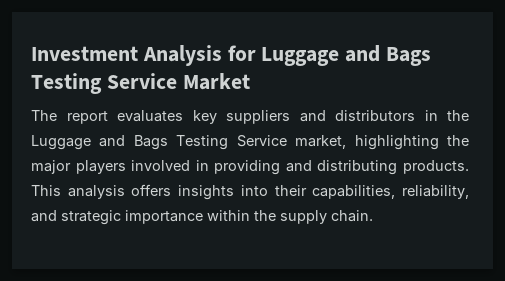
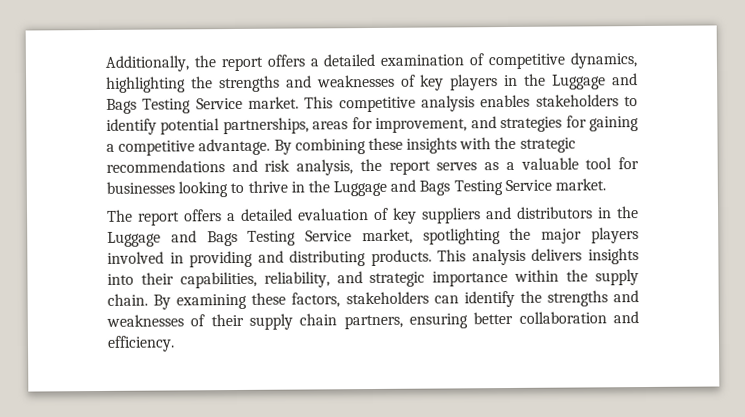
[31,45,432,66] [31,73,250,94] [31,110,183,124] Investment Analysis for Luggage and Bags Testing Service Market // The report evaluates -> [105,52,638,72] [106,73,639,93] [106,94,638,114] [106,115,640,135] [106,136,576,156] [106,157,640,176] [106,178,607,198] [107,207,389,226] Additionally, the report offers a detailed examination of competitive dynamics, highlighting the strengths and weaknesses of key players in the Luggage and Bags Testing Service market. This competitive analysis enables stakeholders to identify potential partnerships, areas for improvement, and strategies for gaining a competitive advantage. By combining these insights with the strategic recommendations and risk analysis, the report serves as a valuable tool for businesses looking to thrive in the Luggage and Bags Testing Service market. // The report offers a detailed evaluation of
[354,135,439,150] highlighting -> [422,228,501,245] spotlighting
[131,184,172,196] offers -> [531,248,583,261] delivers
(373, 216) none -> [153,290,640,310] [106,311,639,330] [107,335,175,352] By examining these factors, stakeholders can identify the strengths and weaknesses of their supply chain partners, ensuring better collaboration and efficiency.

